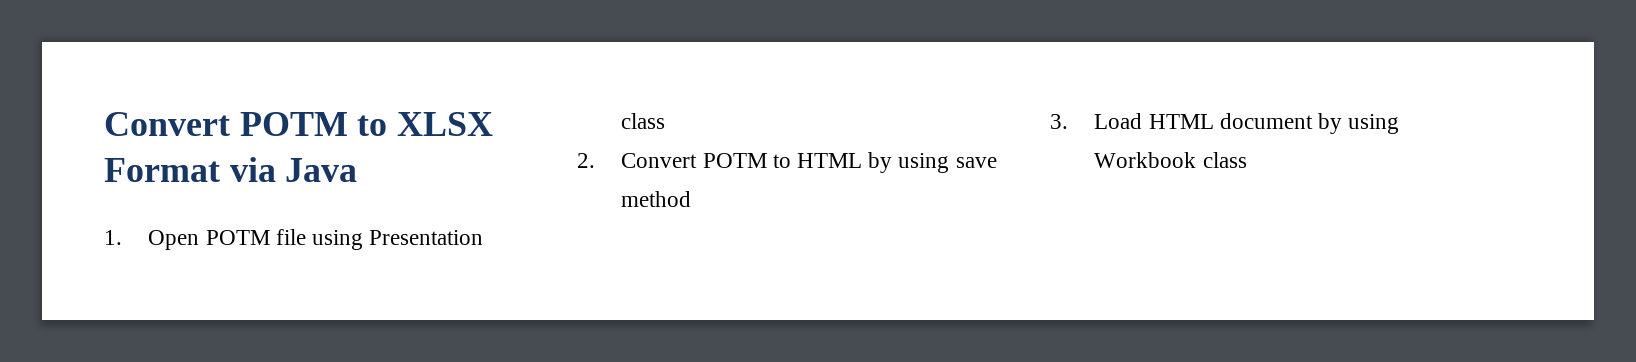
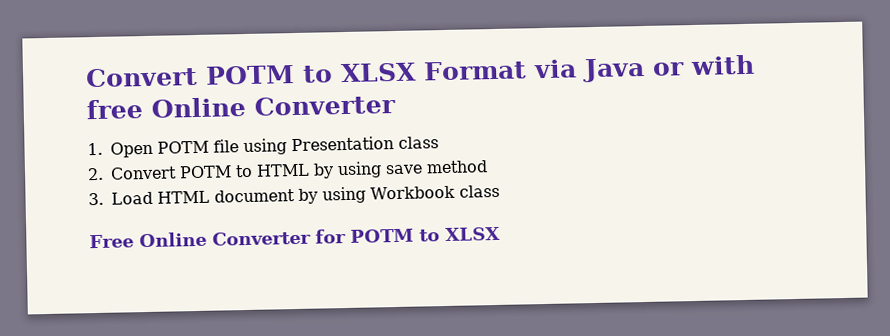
(358, 170) none -> [651,54,755,76] [86,94,396,120] or with free Online Converter
(1247, 160) none -> [89,226,500,249] // Free Online Converter for POTM to XLSX

